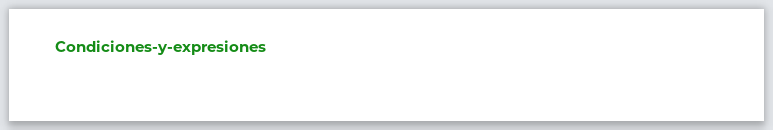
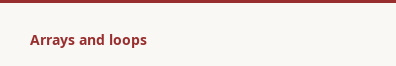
[55,40,266,55] Condiciones-y-expresiones -> [30,34,147,48] Arrays and loops

